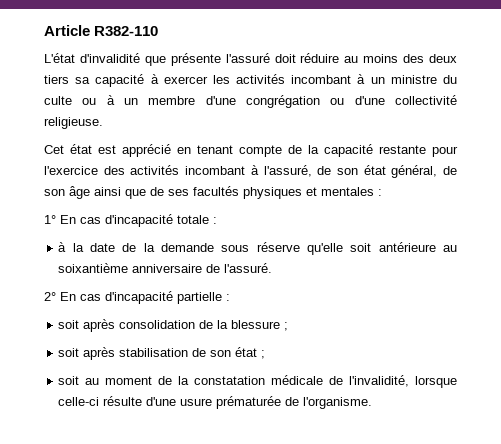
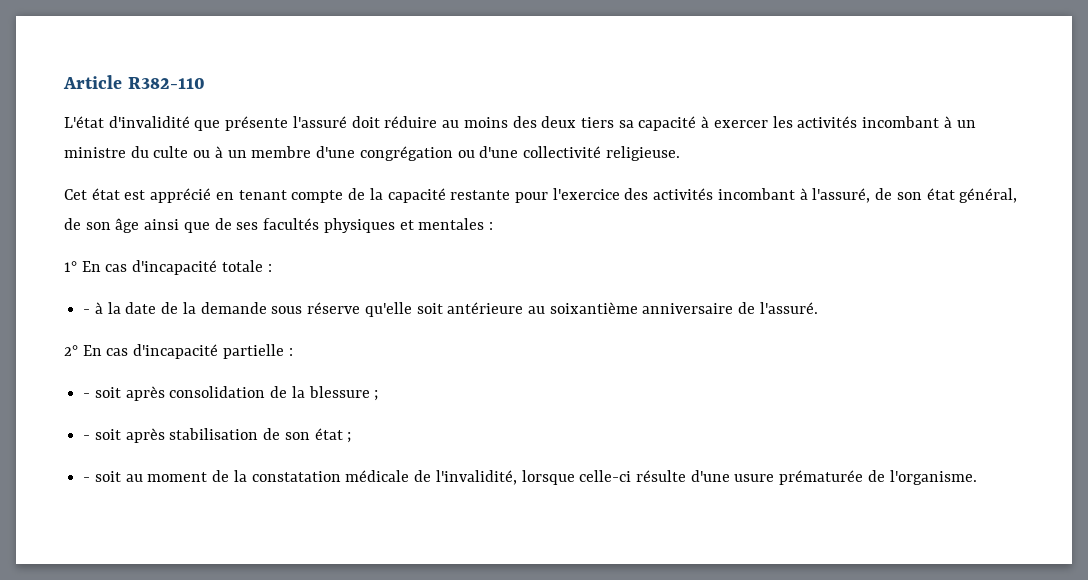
(217, 220) none -> [83,309,91,314] -
(230, 297) none -> [83,393,91,398] -
(289, 326) none -> [83,435,91,440] -
(266, 354) none -> [83,477,91,482] -

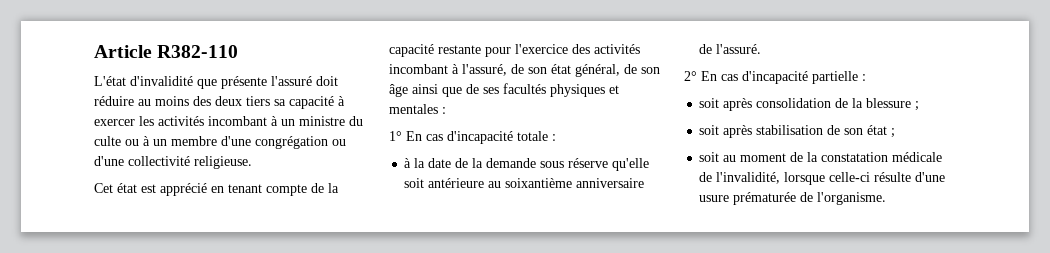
[83,309,91,314] - -> (556, 137) none
[83,393,91,398] - -> (866, 77) none
[83,435,91,440] - -> (920, 106) none
[83,477,91,482] - -> (896, 133) none

